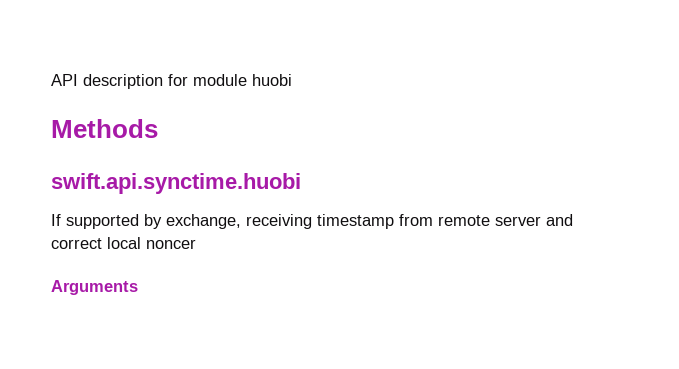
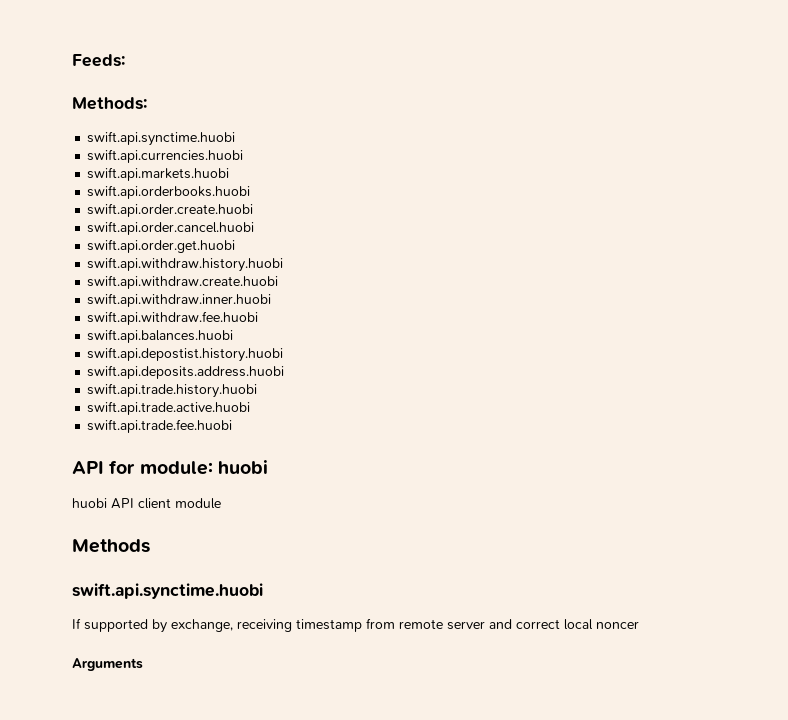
[51,74,188,89] API description for -> [72,54,125,67] [72,97,147,110] [87,131,236,146] [87,149,244,163] [87,167,230,181] [87,185,251,199] [87,203,254,217] [87,221,255,235] [87,239,236,253] [87,257,284,272] [87,275,279,289] [87,293,272,307] [87,311,259,325] [87,329,234,343] [87,347,284,362] [87,365,285,379] [87,383,258,398] [87,401,251,415] [87,419,233,433] [72,460,268,475] [72,498,171,509] Feeds: // Methods: // swift.api.synctime.huobi // swift.api.currencies.huobi // swift.api.markets.huobi // swift.api.orderbooks.huobi // swift.api.order.create.huobi // swift.api.order.cancel.huobi // swift.api.order.get.huobi // swift.api.withdraw.history.huobi // swift.api.withdraw.create.huobi // swift.api.withdraw.inner.huobi // swift.api.withdraw.fee.huobi // swift.api.balances.huobi // swift.api.depostist.history.huobi // swift.api.deposits.address.huobi // swift.api.trade.history.huobi // swift.api.trade.active.huobi // swift.api.trade.fee.huobi // API for module: huobi // huobi API client
[252,74,292,86] huobi -> (221, 503) none

